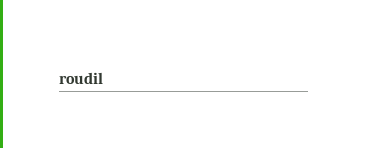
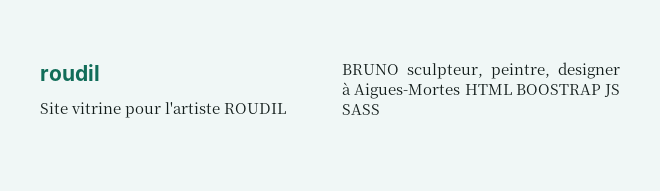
(103, 78) none -> [40,102,287,118] [342,62,620,79] [342,82,620,99] [342,104,380,115] // Site vitrine pour l'artiste ROUDIL BRUNO sculpteur, peintre, designer à Aigues-Mortes HTML BOOSTRAP JS SASS

